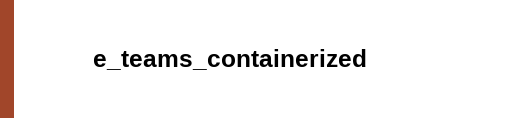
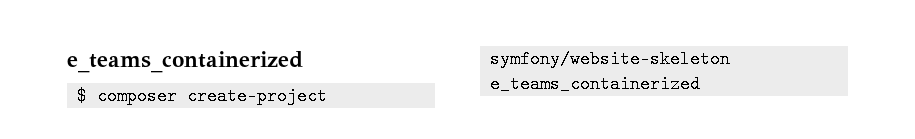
[93,49,367,70] e_teams_containerized -> [67,51,303,73] [76,87,327,105] [489,50,730,68] [489,75,700,93] e_teams_containerized // $ composer create-project symfony/website-skeleton e_teams_containerized

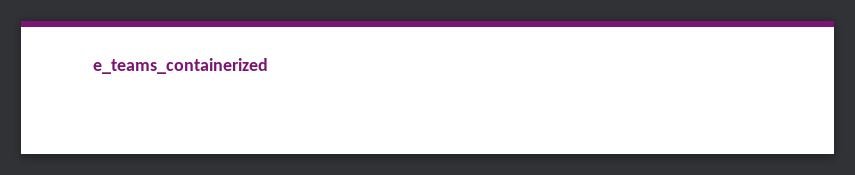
[67,51,303,73] [76,87,327,105] [489,50,730,68] [489,75,700,93] e_teams_containerized // $ composer create-project symfony/website-skeleton e_teams_containerized -> [93,58,268,74] e_teams_containerized

